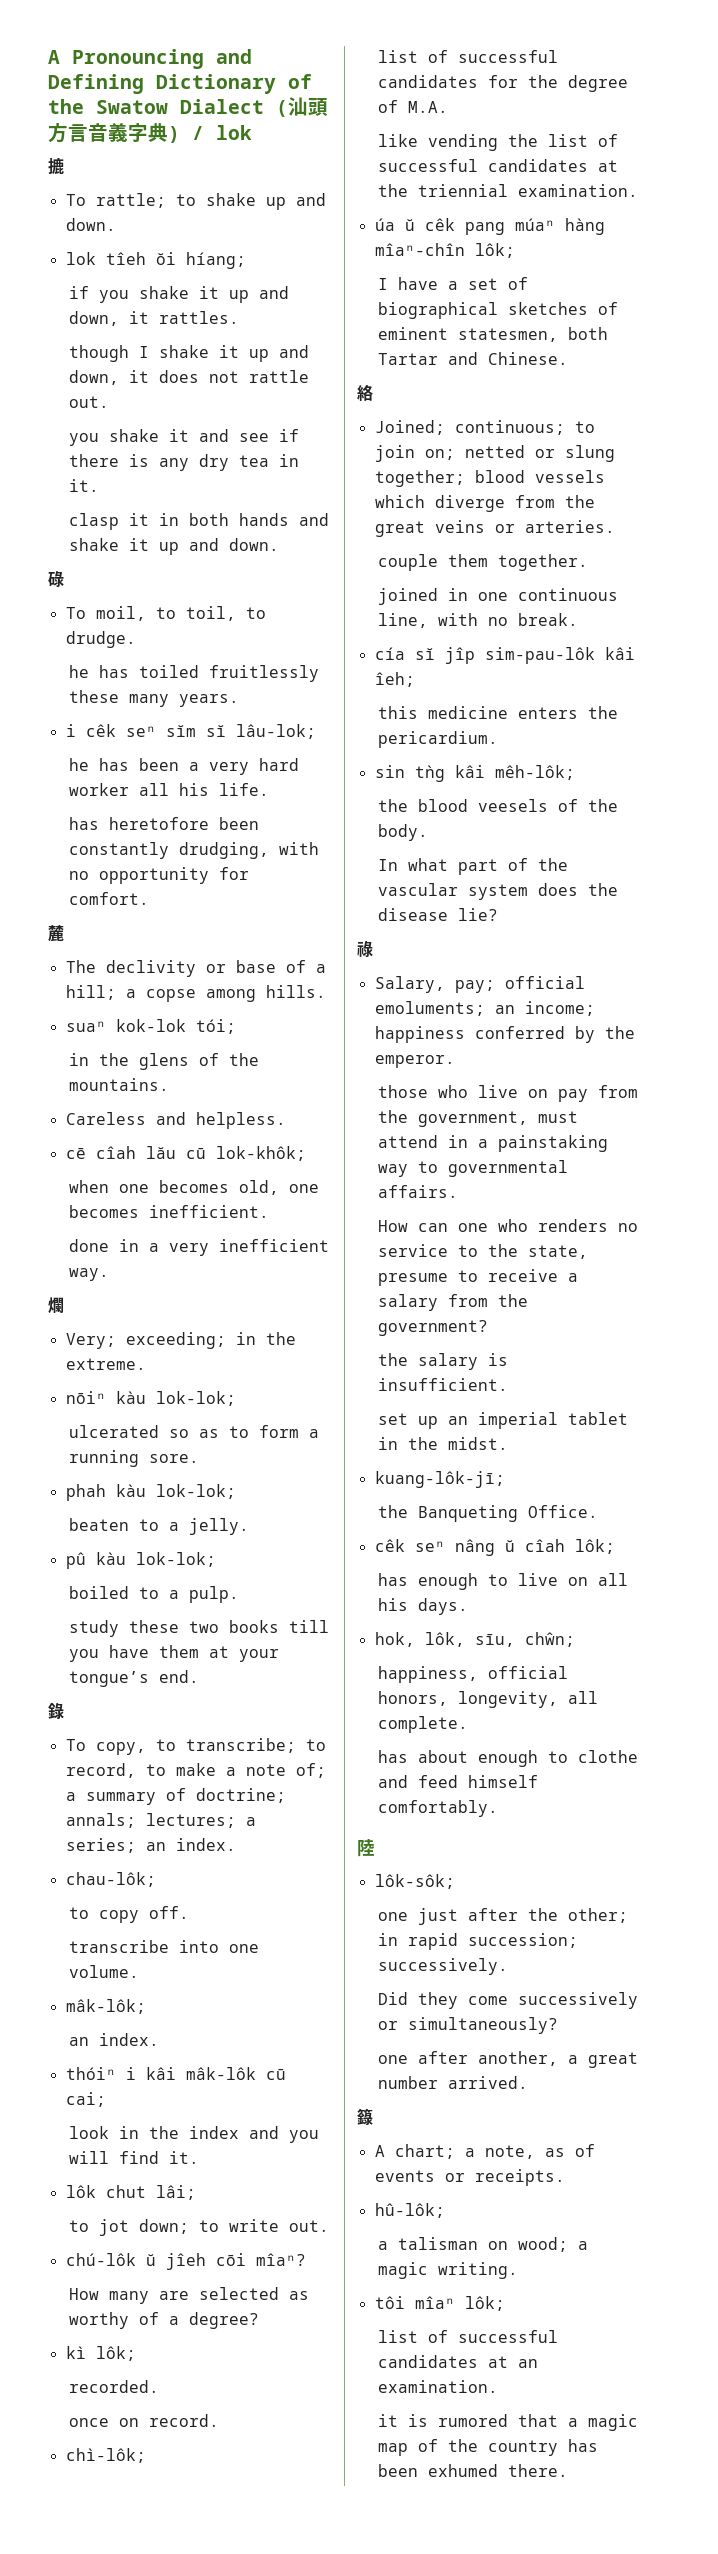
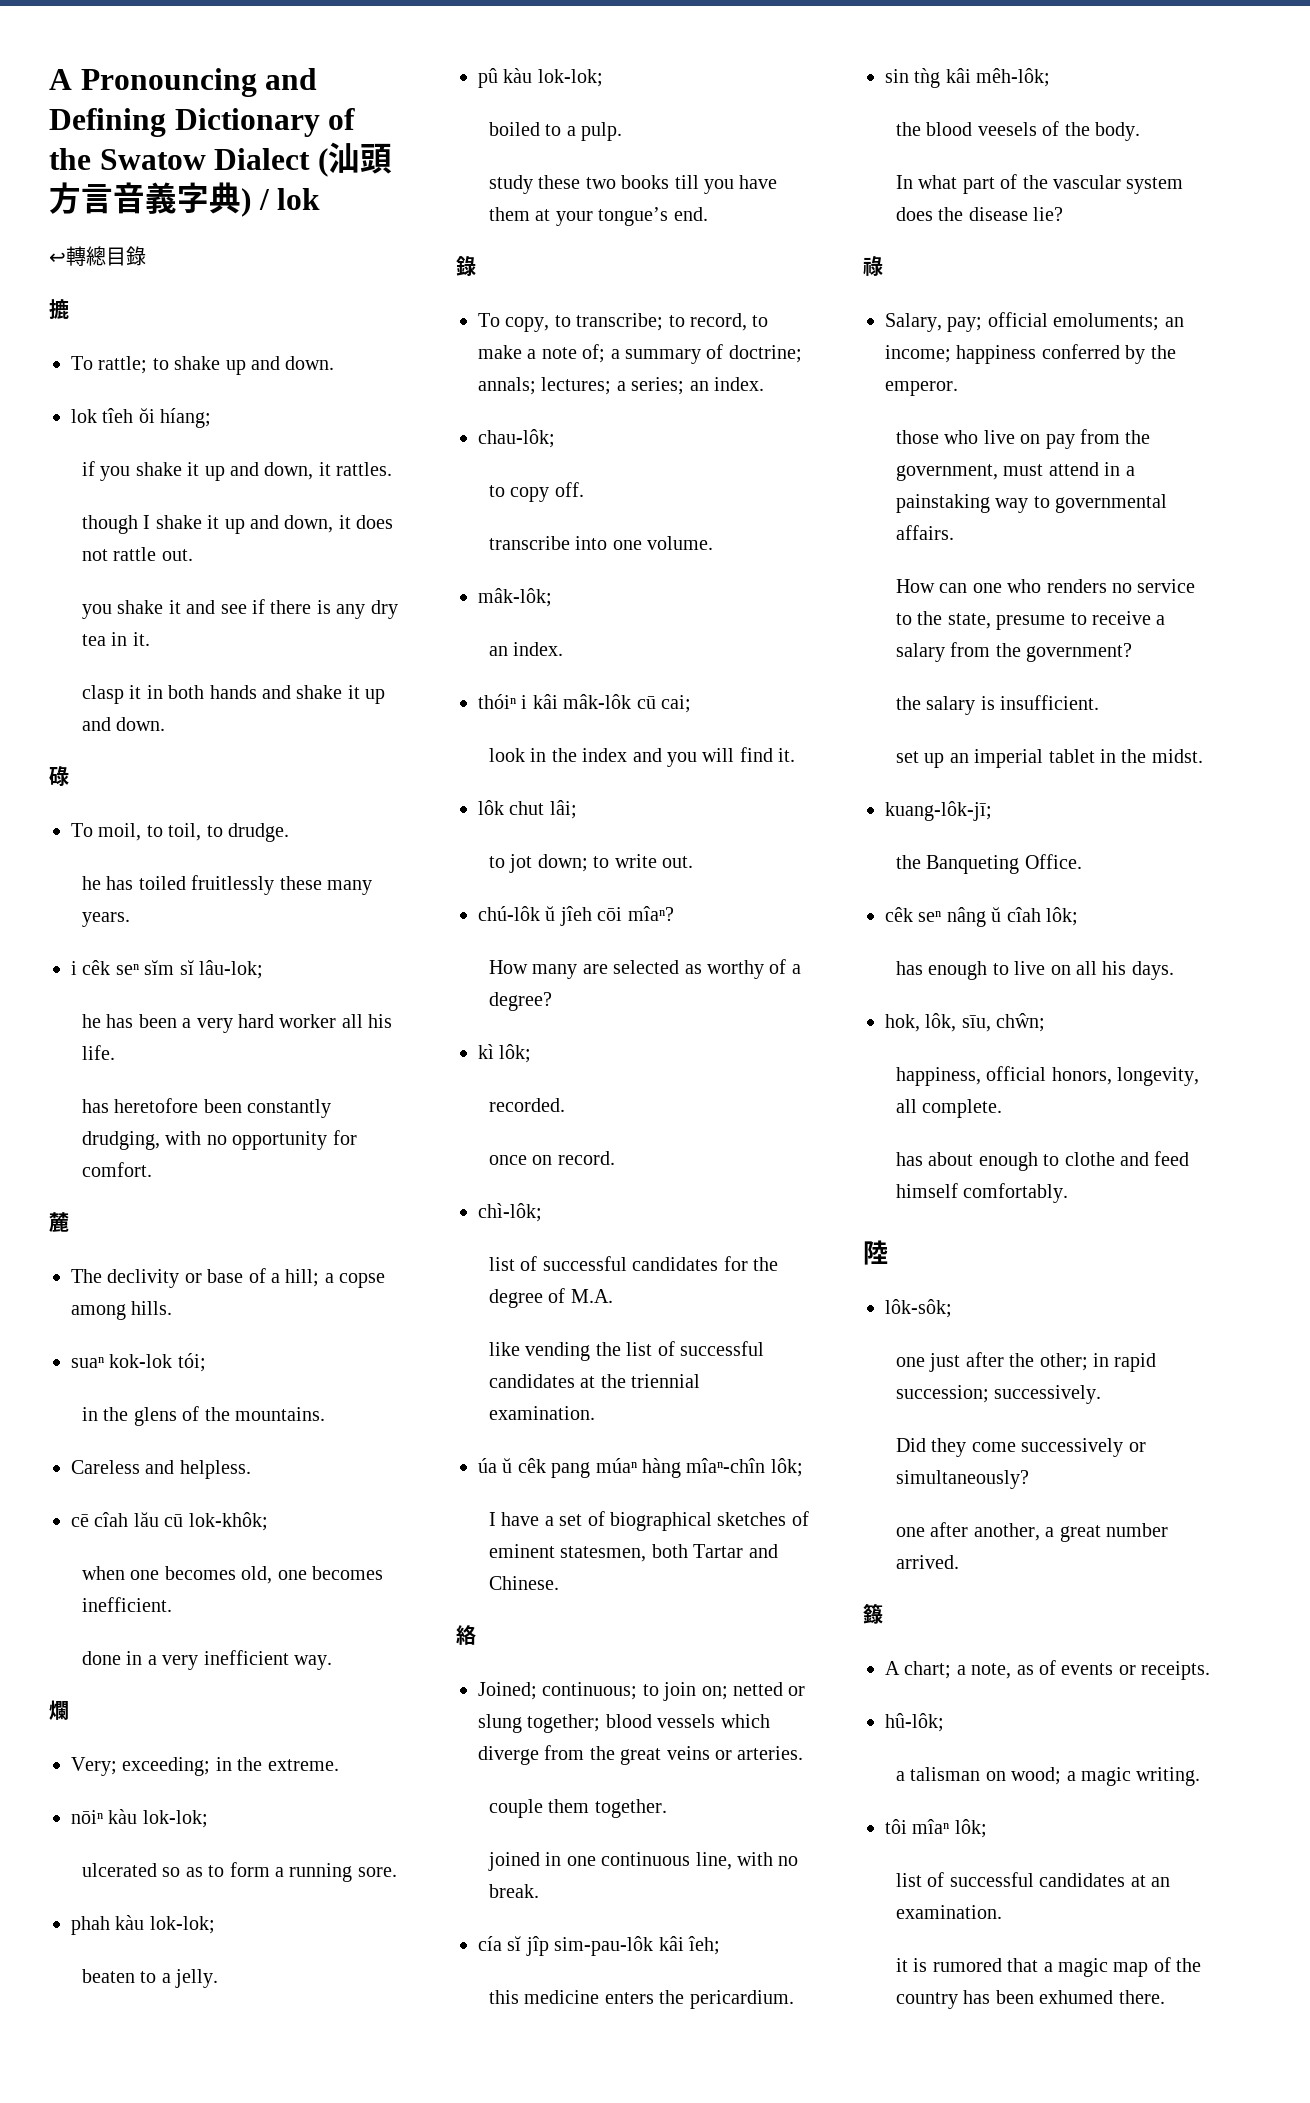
(252, 132) none -> [49,246,146,266] // ↩轉總目錄

